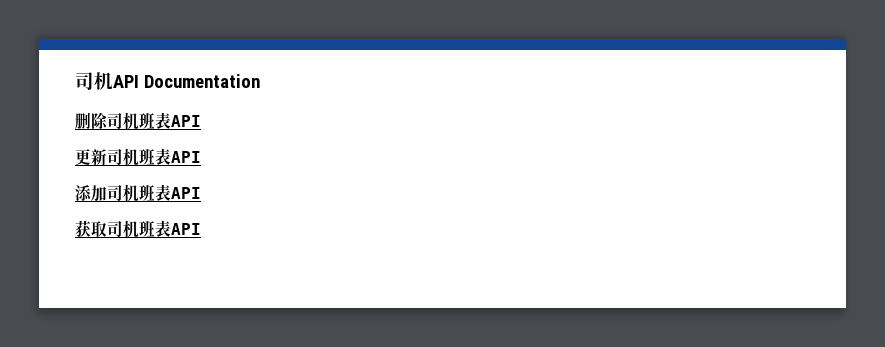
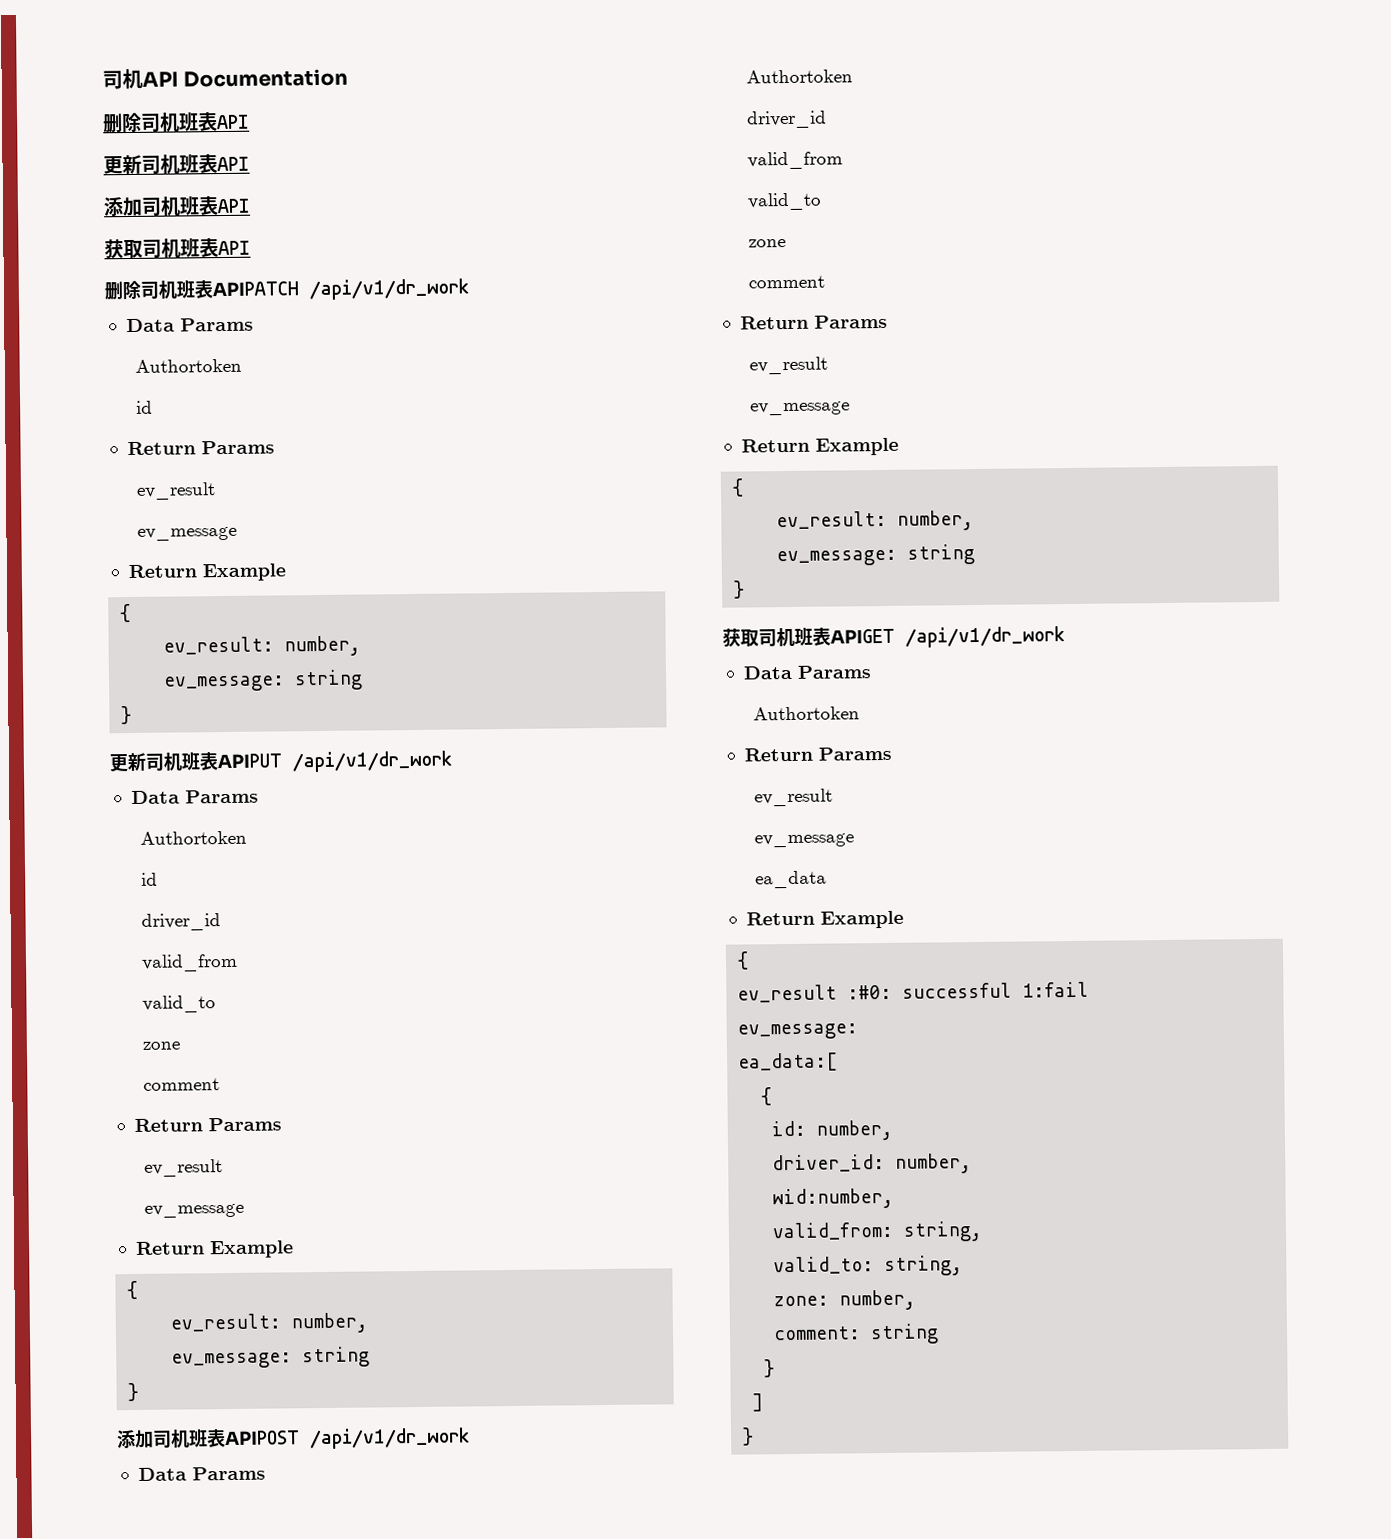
(201, 229) none -> [104,278,469,301] [125,317,254,333] [135,358,243,373] [136,400,154,414] [126,440,275,456] [136,482,217,500] [137,526,238,541] [127,563,286,582] [119,603,132,623] [163,635,362,657] [163,669,364,692] [120,705,133,725] [109,750,452,773] [130,789,259,805] [140,830,248,845] [141,872,159,886] [141,913,222,931] [141,953,239,972] [142,995,217,1013] [142,1041,181,1050] [143,1078,221,1091] [133,1117,282,1133] [144,1159,224,1177] [144,1203,245,1218] [134,1240,294,1259] [126,1280,139,1300] [170,1312,369,1334] [171,1346,371,1369] [127,1382,140,1402] [117,1427,470,1450] [137,1466,266,1481] [746,69,854,84] [746,110,828,129] [747,151,844,170] [747,192,823,211] [748,239,787,248] [748,275,826,289] [739,314,888,330] [749,356,829,375] [750,401,851,416] [740,437,899,456] [731,478,745,497] [776,510,975,531] [776,544,976,567] [732,580,746,599] [722,626,1065,648] [742,665,872,680] [753,706,861,721] [743,746,892,762] [754,788,834,807] [754,833,855,848] [755,870,828,889] [745,910,904,929] [736,951,750,970] [737,981,1090,1003] [737,1023,859,1040] [738,1052,839,1072] [760,1087,773,1106] [771,1119,894,1141] [772,1153,973,1174] [772,1187,895,1210] [772,1220,984,1242] [773,1255,964,1277] [773,1289,917,1311] [773,1323,940,1345] [763,1359,776,1378] [752,1393,764,1412] [742,1427,755,1446] // 删除司机班表APIPATCH /api/v1/dr_work // Data Params // Authortoken // id // Return Params // ev_result // ev_message // Return Example // { // ev_result: number, // ev_message: string // } // 更新司机班表APIPUT /api/v1/dr_work // Data Params // Authortoken // id // driver_id // valid_from // valid_to // zone // comment // Return Params // ev_result // ev_message // Return Example // { // ev_result: number, // ev_message: string // } // 添加司机班表APIPOST /api/v1/dr_work // Data Params // Authortoken // driver_id // valid_from // valid_to // zone // comment // Return Params // ev_result // ev_message // Return Example // { // ev_result: number, // ev_message: string // } // 获取司机班表APIGET /api/v1/dr_work // Data Params // Authortoken // Return Params // ev_result // ev_message // ea_data // Return Example // { // ev_result :#0: successful 1:fail // ev_message: // ea_data:[ // { // id: number, // driver_id: number, // wid:number, // valid_from: string, // valid_to: string, // zone: number, // comment: string // } // ] // }

